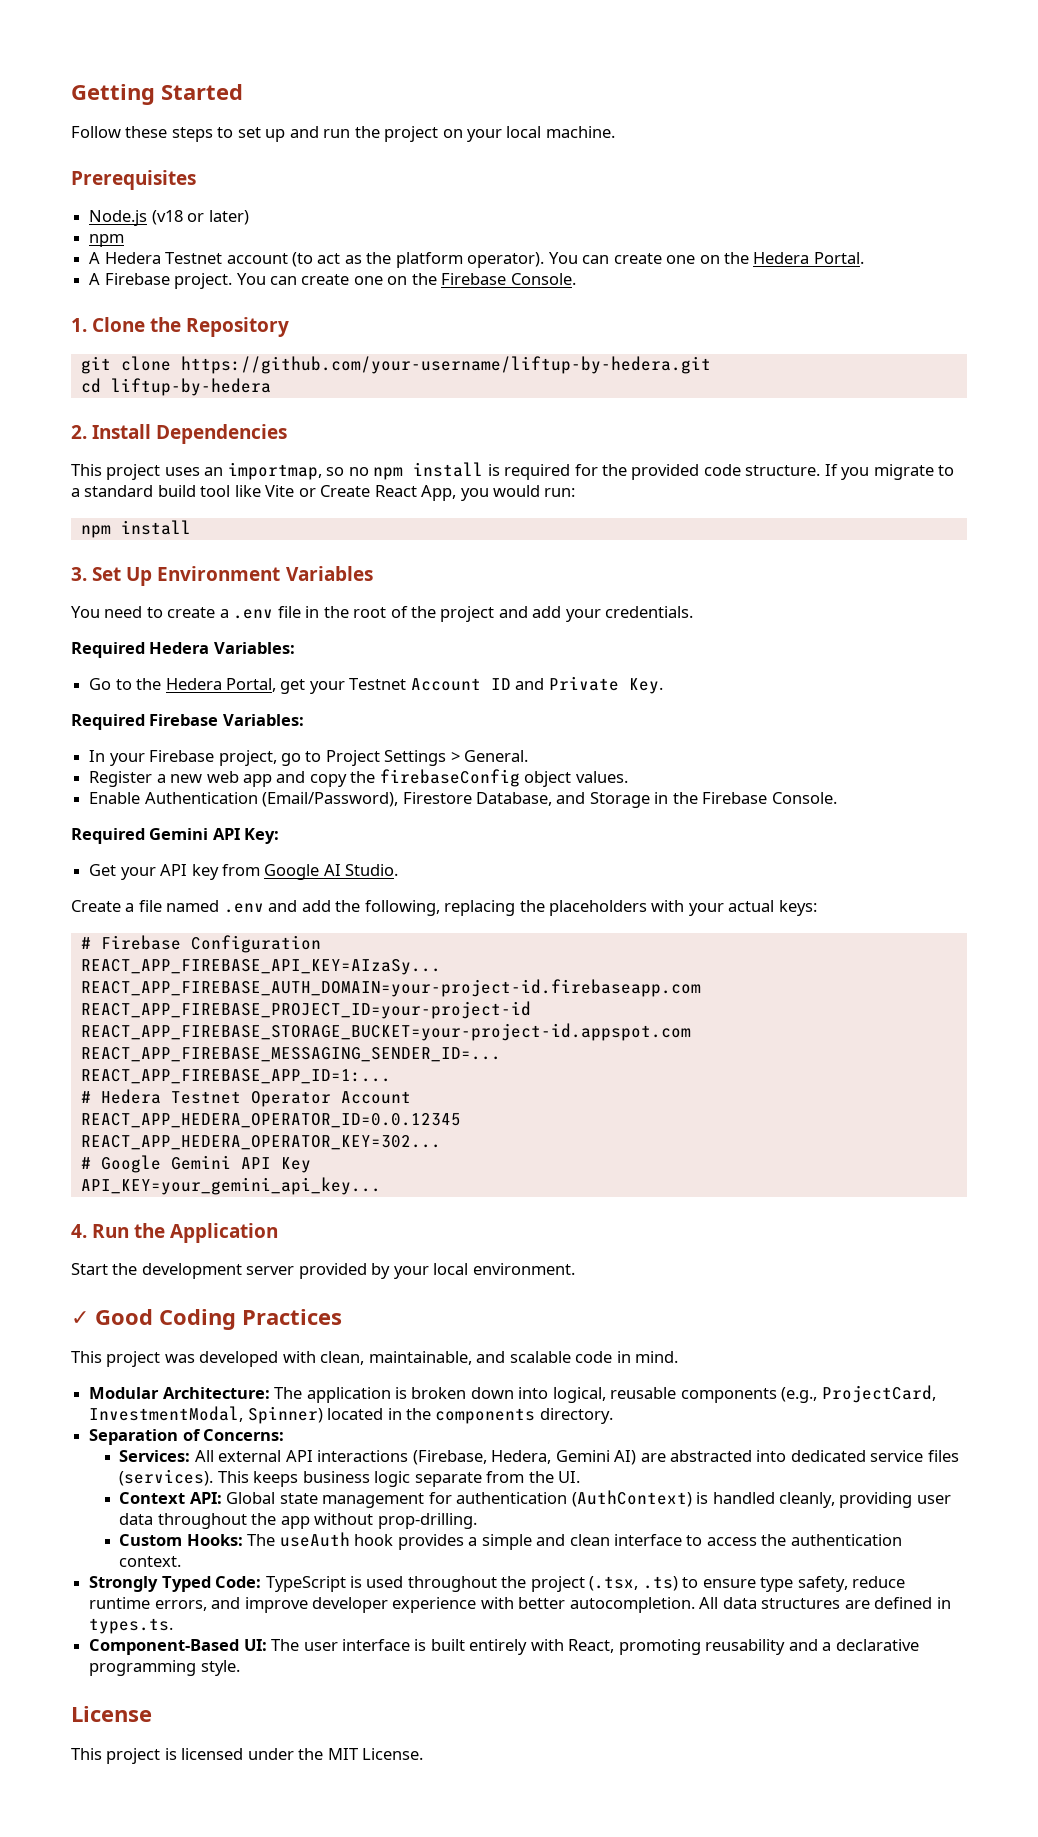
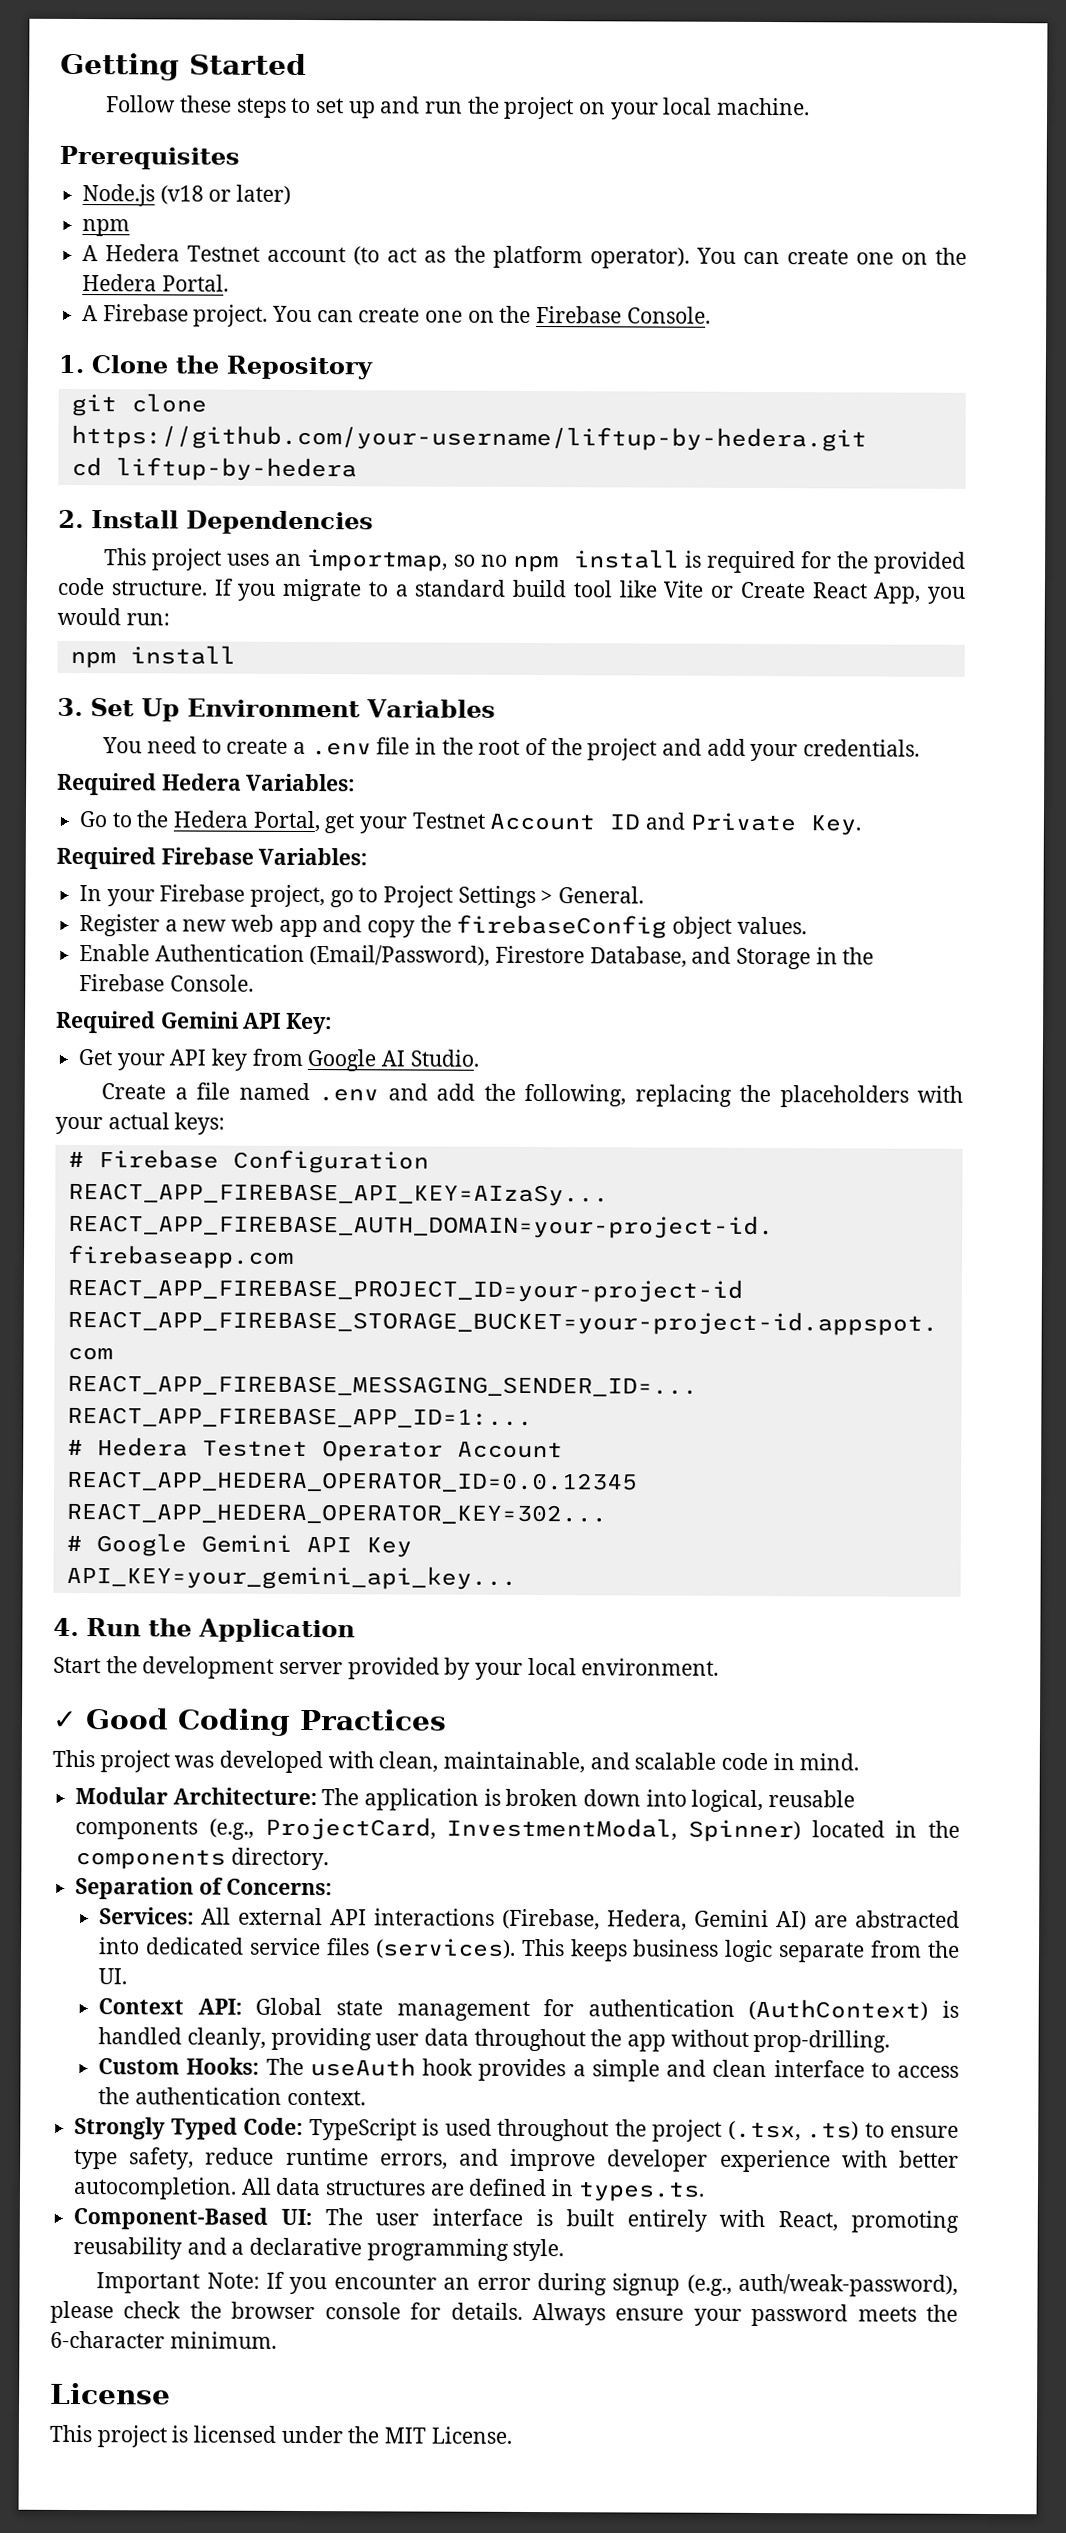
(240, 1668) none -> [96,2271,958,2297] [50,2300,958,2327] [50,2330,277,2349] // Important Note: If you encounter an error during signup (e.g., auth/weak-password), please check the browser console for details. Always ensure your password meets the 6-character minimum.

